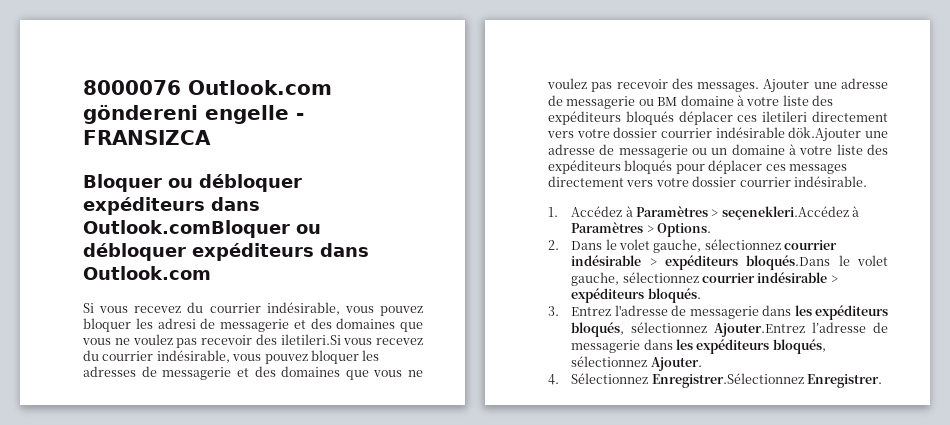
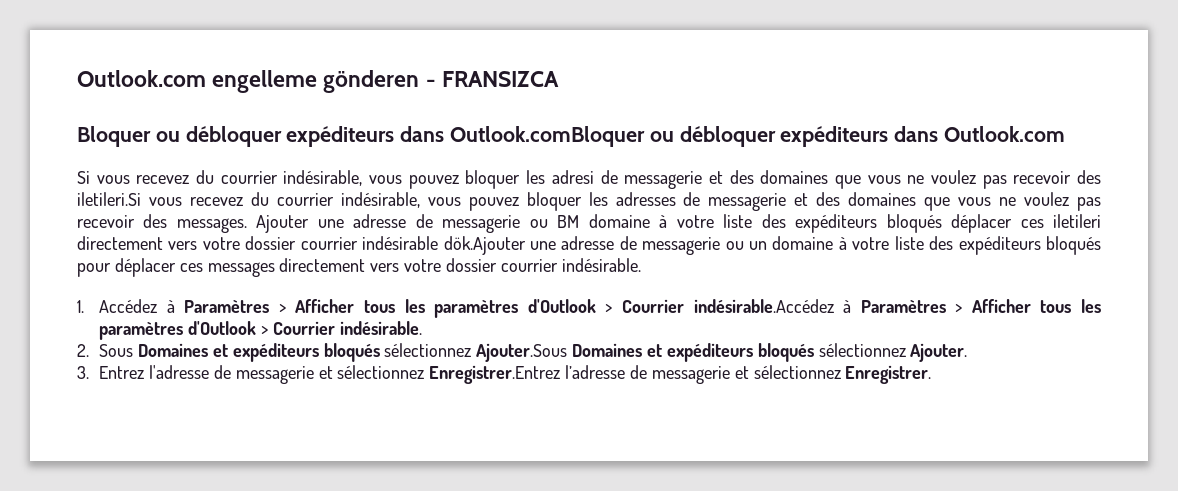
[83,80,332,95] [83,105,289,124] 8000076 Outlook.com göndereni engelle -> [77,70,420,93] Outlook.com engelleme gönderen
[721,206,860,220] [571,222,712,237] [548,239,838,253] [571,255,888,270] [571,272,838,286] [571,288,701,303] seçenekleri.Accédez à Paramètres > Options. // 2. Dans le volet gauche, sélectionnez courrier indésirable > expéditeurs bloqués.Dans le volet gauche, sélectionnez courrier indésirable > expéditeurs bloqués. -> [295,299,1101,318] [99,321,422,340] [77,343,968,362] Afficher tous les paramètres d'Outlook > Courrier indésirable.Accédez à Paramètres > Afficher tous les paramètres d'Outlook > Courrier indésirable. // 2. Sous Domaines et expéditeurs bloqués sélectionnez Ajouter.Sous Domaines et expéditeurs bloqués sélectionnez Ajouter.
[762,305,888,320] [571,322,888,337] [571,339,826,354] [571,356,702,371] [548,373,804,388] dans les expéditeurs bloqués, sélectionnez Ajouter.Entrez l’adresse de messagerie dans les expéditeurs bloqués, sélectionnez Ajouter. // 4. Sélectionnez Enregistrer.Sélectionnez -> [318,365,841,384] et sélectionnez Enregistrer.Entrez l’adresse de messagerie et sélectionnez

